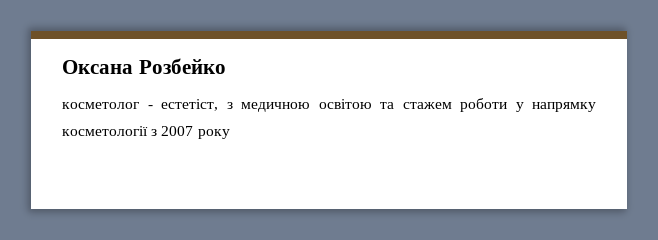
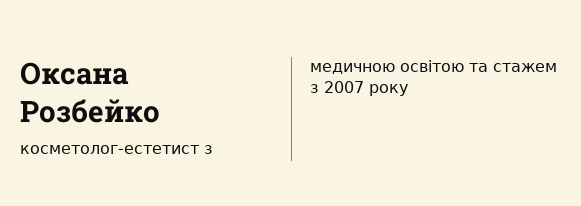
[62,99,218,111] косметолог - естетіст, -> [20,145,199,154] косметолог-естетист
[460,98,596,112] [62,126,148,136] роботи у напрямку косметології -> (557, 67) none

